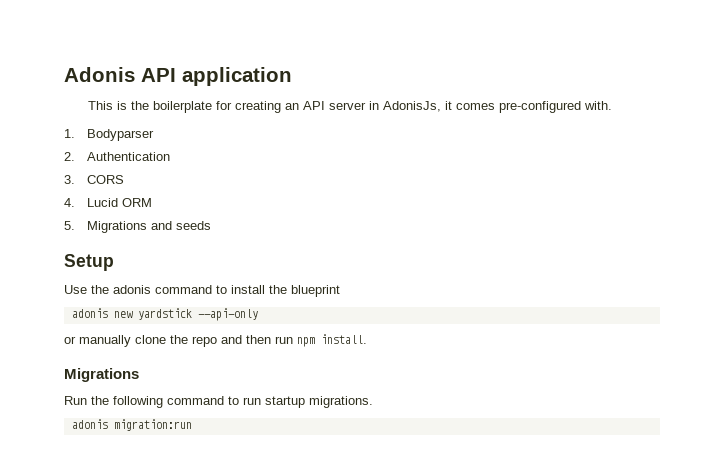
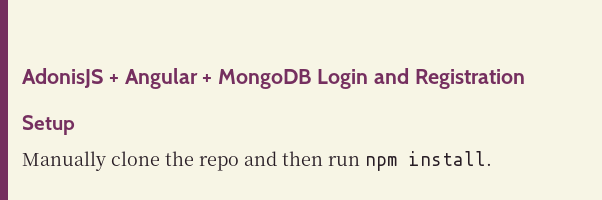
[64,67,292,86] [88,101,613,113] [64,129,154,141] [64,152,170,161] [64,175,124,184] [64,198,152,207] [64,221,211,233] [64,254,114,271] [64,285,340,297] [71,308,258,321] [64,335,131,347] Adonis API application // This is the boilerplate for creating an API server in AdonisJs, it comes pre-configured with. // 1. Bodyparser // 2. Authentication // 3. CORS // 4. Lucid ORM // 5. Migrations and seeds // Setup // Use the adonis command to install the blueprint // adonis new yardstick --api-only // or manually -> [22,68,525,89] [22,115,75,135] [22,151,106,171] AdonisJS + Angular + MongoDB Login and Registration // Setup // Manually
[64,368,139,382] [64,396,373,408] [71,419,192,431] // Migrations // Run the following command to run startup migrations. // adonis migration:run -> (492, 158) none

